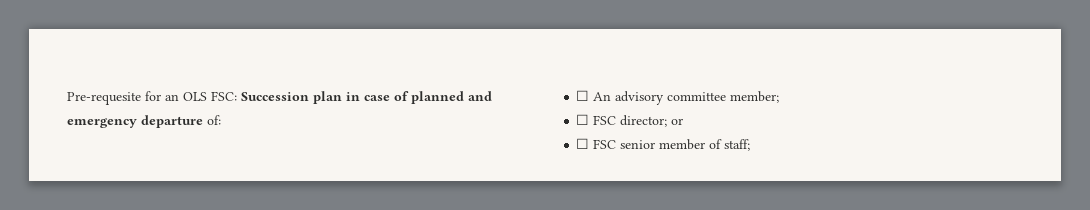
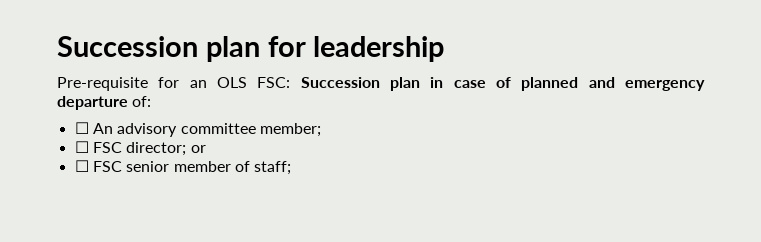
[67,92,141,105] Pre-requesite -> [57,36,445,62] [57,77,148,91] Succession plan for leadership // Pre-requisite

